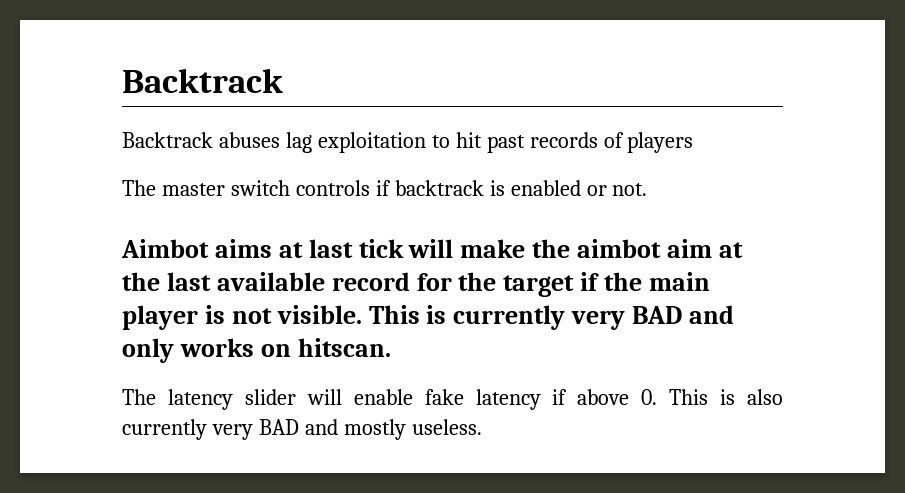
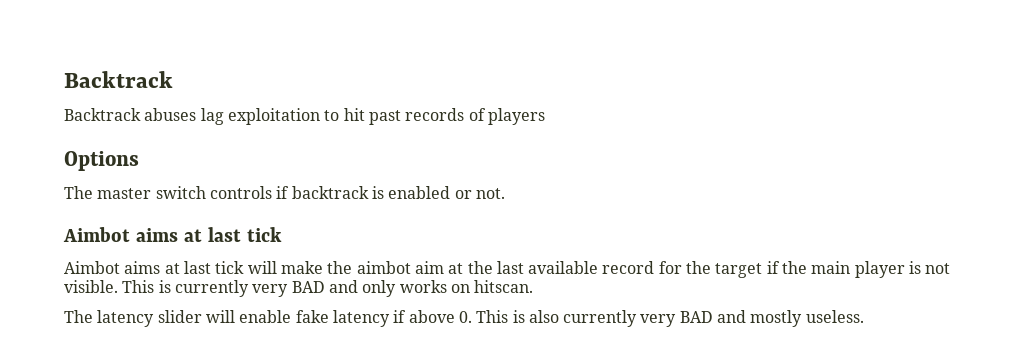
(694, 142) none -> [64,151,139,171] // Options
(404, 248) none -> [64,261,245,274] // Aimbot aims at last tick

